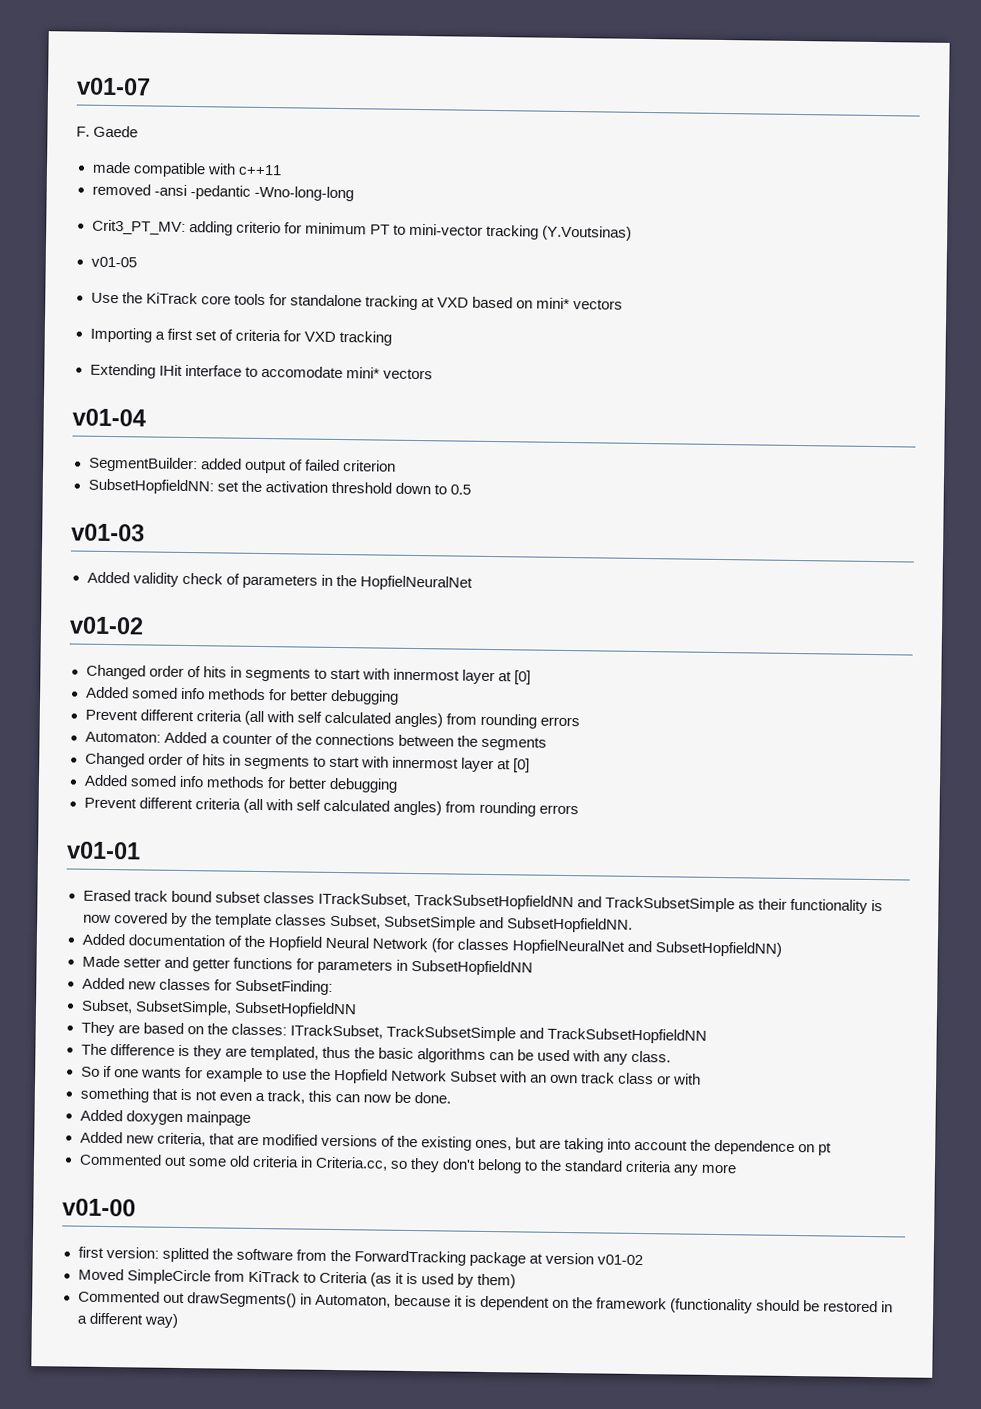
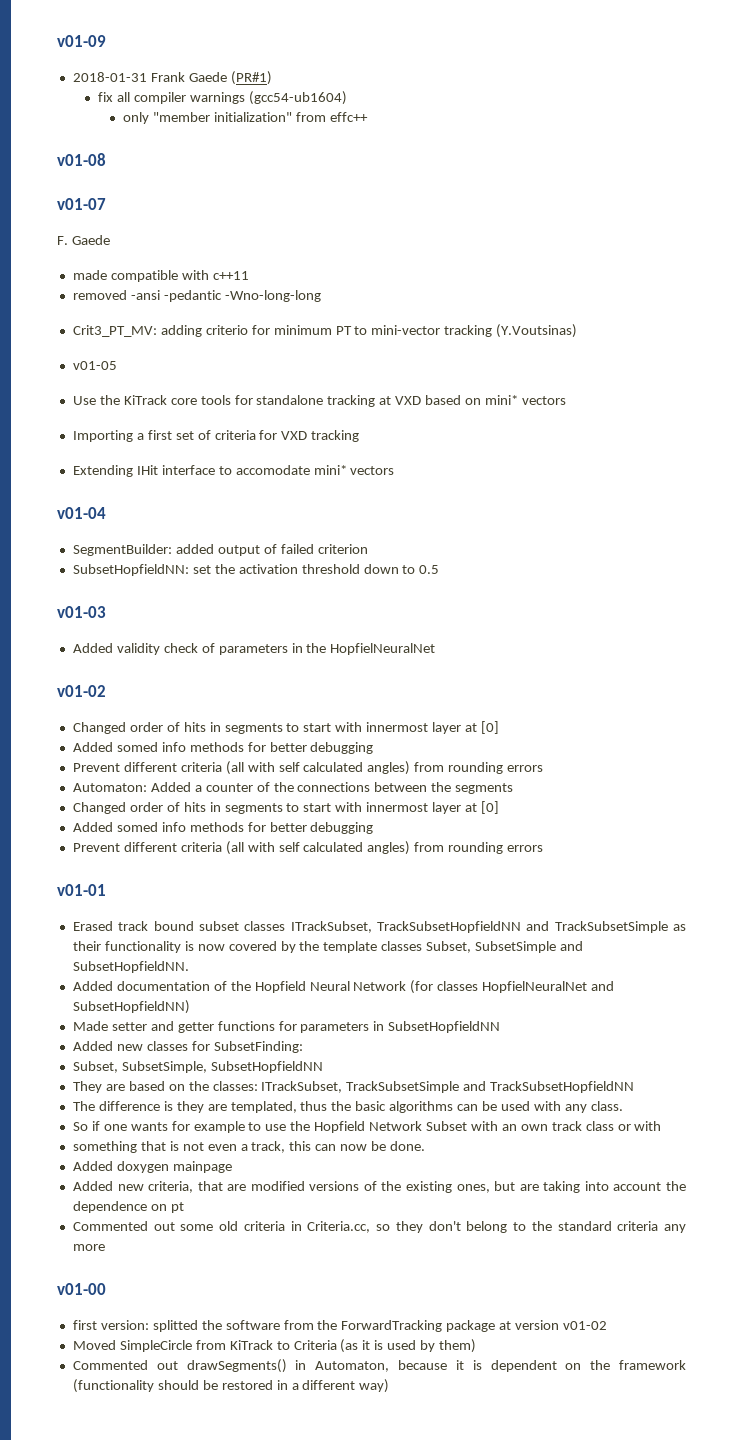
(76, 86) none -> [57,35,106,47] [72,71,272,85] [98,91,347,105] [123,112,368,124] [57,153,106,166] v01-09 // 2018-01-31 Frank Gaede (PR#1) // fix all compiler warnings (gcc54-ub1604) // only "member initialization" from effc++ // v01-08 //

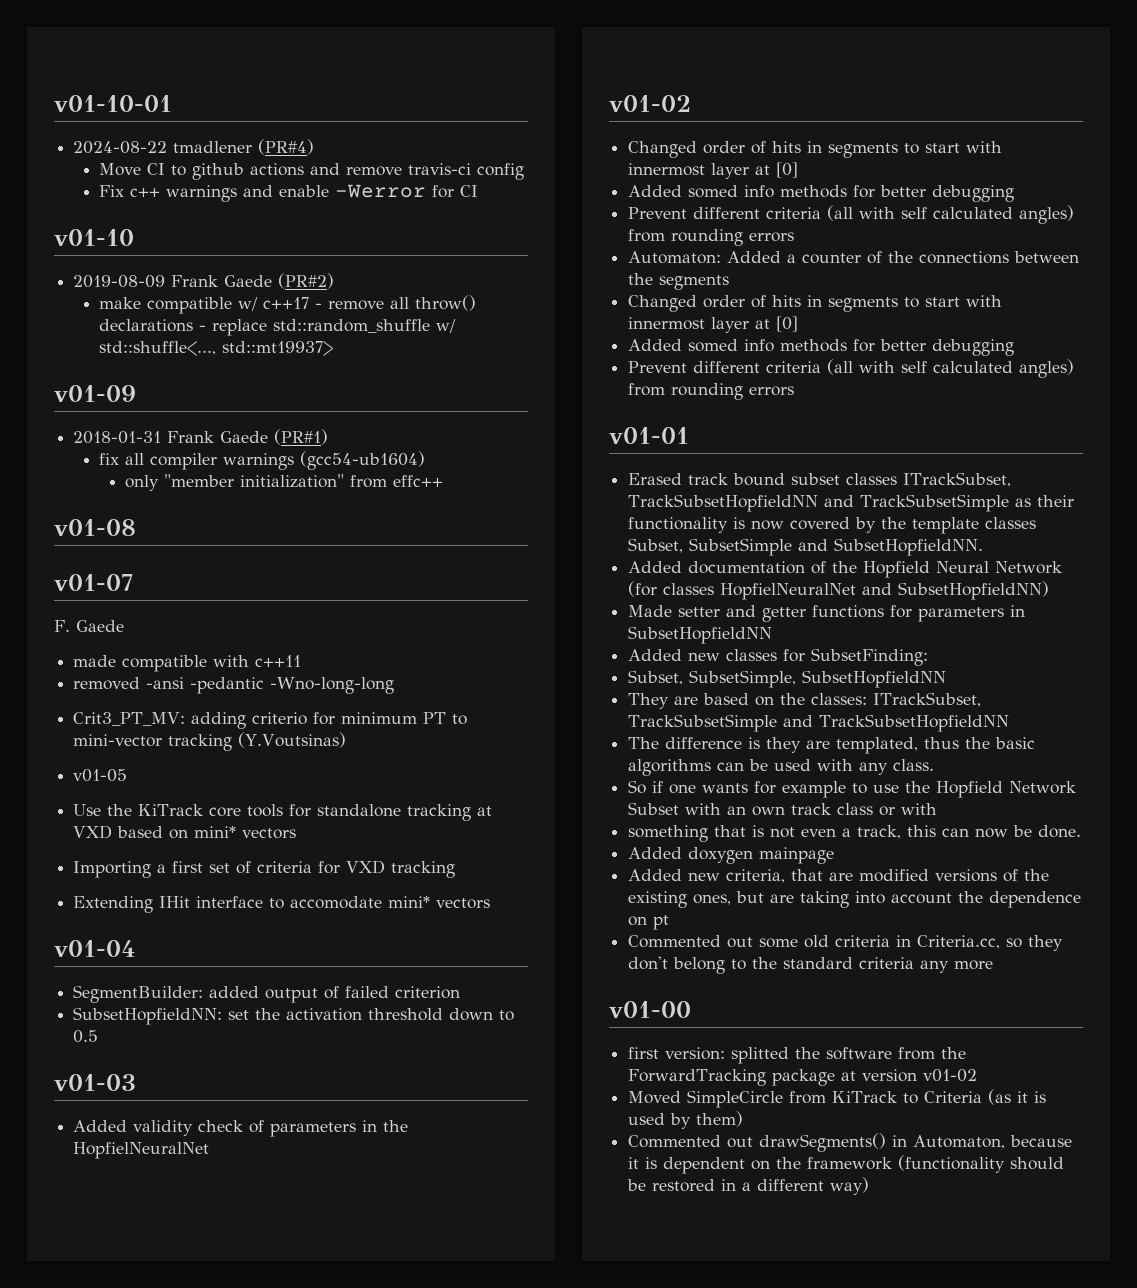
(57, 41) none -> [54,95,172,112] [73,139,315,155] [99,163,525,180] [99,184,479,202] [54,229,134,246] [73,273,335,289] [99,295,477,314] [99,319,457,336] [99,341,334,356] v01-10-01 // 2024-08-22 tmadlener (PR#4) // Move CI to github actions and remove travis-ci config // Fix c++ warnings and enable -Werror for CI // v01-10 // 2019-08-09 Frank Gaede (PR#2) // make compatible w/ c++17 - remove all throw() declarations - replace std::random_shuffle w/ std::shuffle<..., std::mt19937> //

